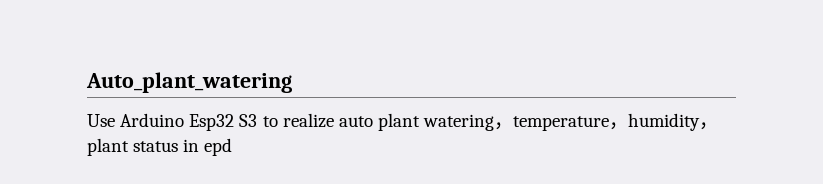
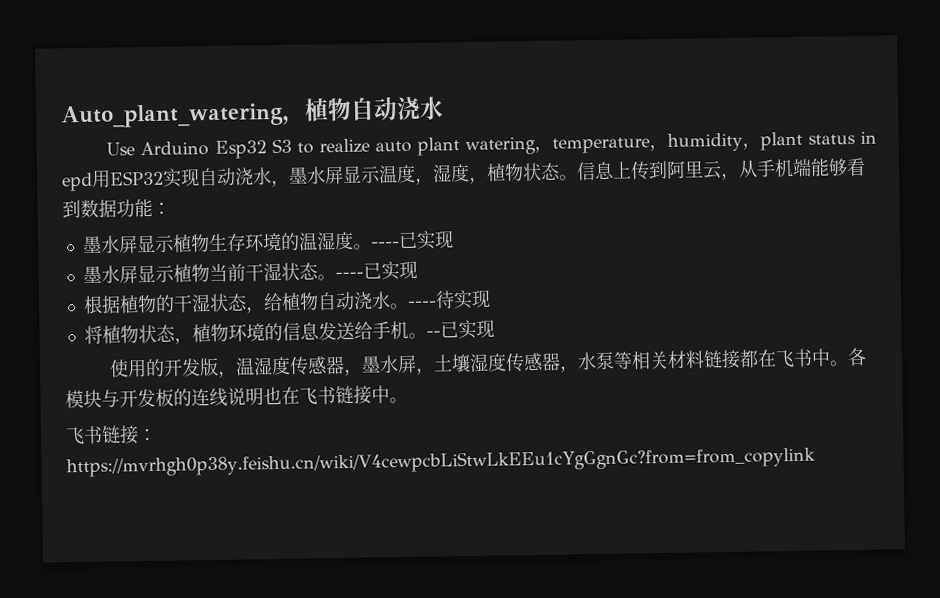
(292, 82) none -> [281,96,444,125] ，植物自动浇水
(233, 147) none -> [91,157,866,188] [62,198,171,219] [81,230,454,254] [82,260,418,284] [82,289,491,315] [83,319,495,345] [109,347,868,378] [65,385,408,409] [65,425,157,445] [66,446,816,478] 用ESP32实现自动浇水，墨水屏显示温度，湿度，植物状态。信息上传到阿里云，从手机端能够看到数据功能： // 墨水屏显示植物生存环境的温湿度。----已实现 // 墨水屏显示植物当前干湿状态。----已实现 // 根据植物的干湿状态，给植物自动浇水。----待实现 // 将植物状态，植物环境的信息发送给手机。--已实现 // 使用的开发版，温湿度传感器，墨水屏，土壤湿度传感器，水泵等相关材料链接都在飞书中。各模块与开发板的连线说明也在飞书链接中。 // 飞书链接：https://mvrhgh0p38y.feishu.cn/wiki/V4cewpcbLiStwLkEEu1cYgGgnGc?from=from_copylink

